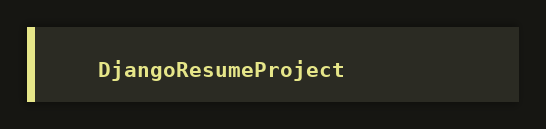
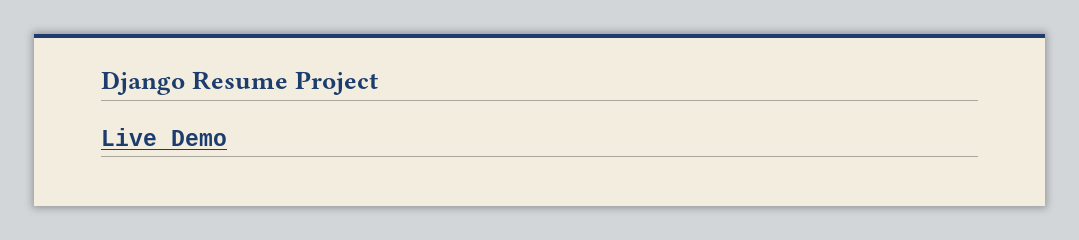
[98,60,345,81] DjangoResumeProject -> [101,71,379,95] [101,128,227,146] Django Resume Project // Live Demo

